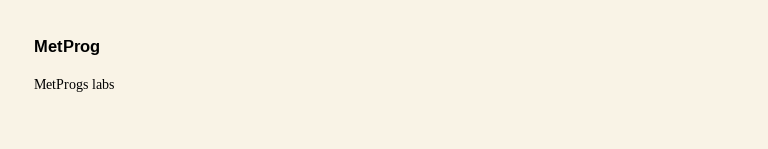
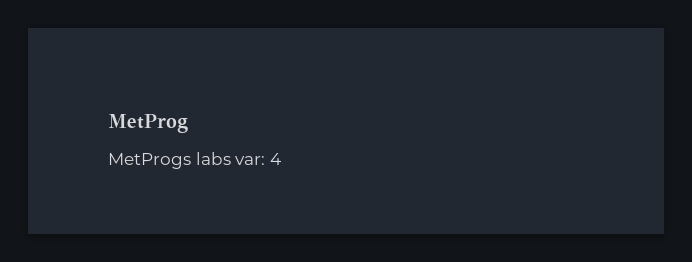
(114, 84) none -> [235,153,281,165] var: 4

